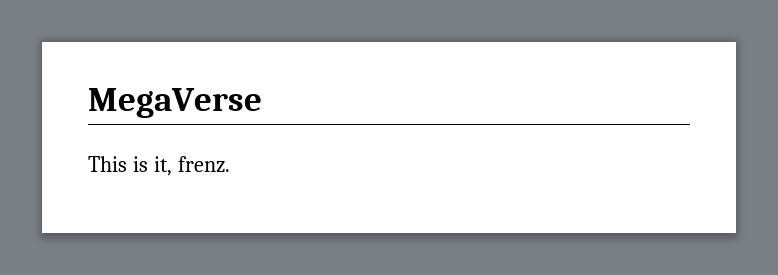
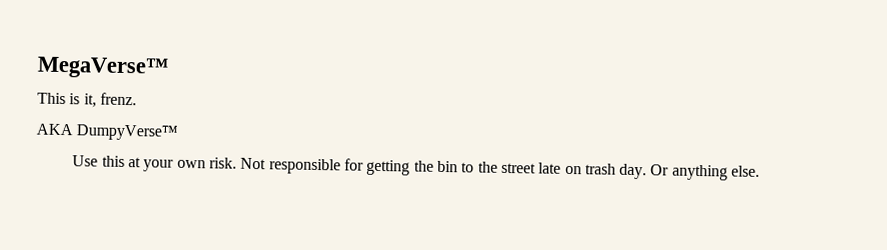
[88,88,262,118] MegaVerse -> [37,56,170,79] MegaVerse™
(230, 164) none -> [36,123,179,141] [72,155,761,181] // AKA DumpyVerse™ // Use this at your own risk. Not responsible for getting the bin to the street late on trash day. Or anything else.

